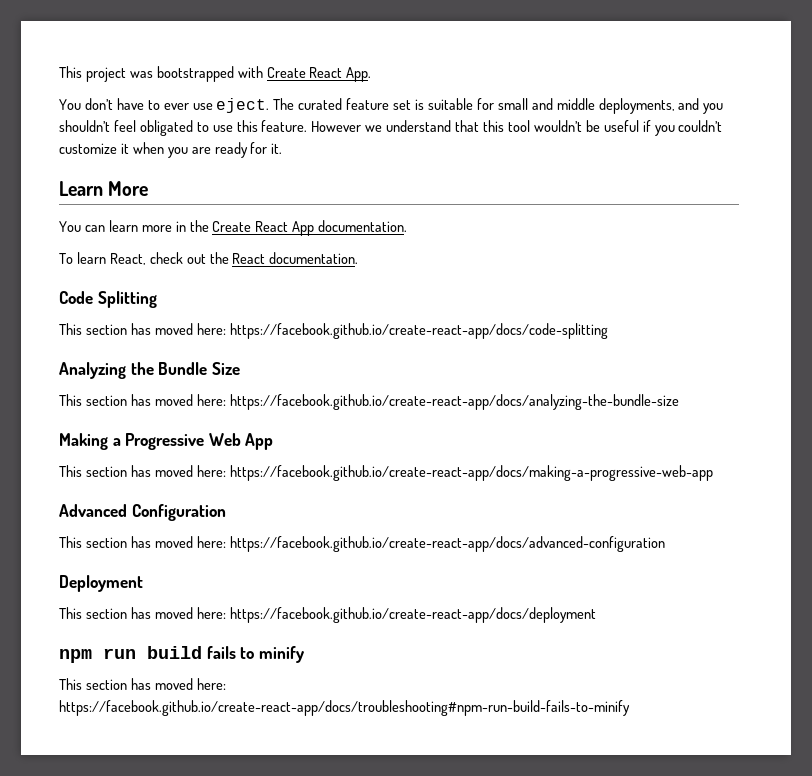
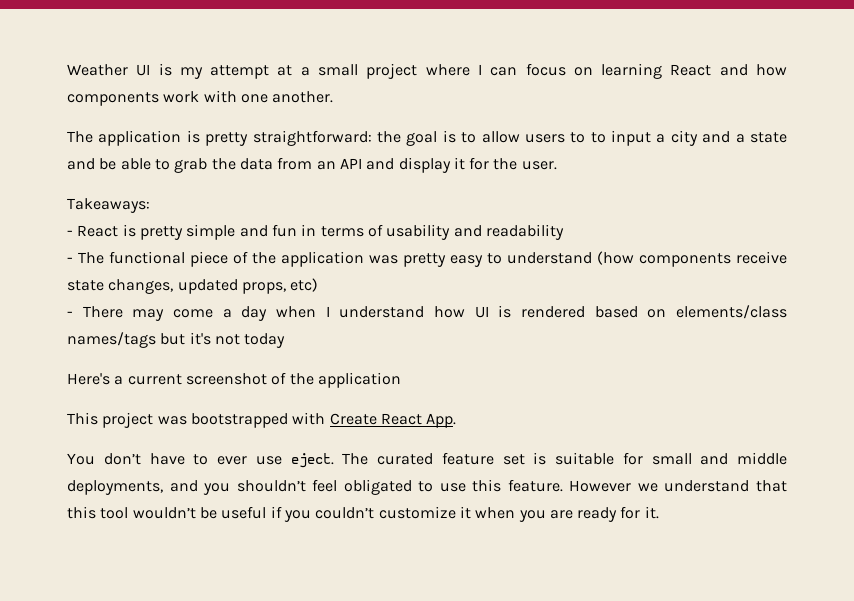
(59, 72) none -> [67,63,787,79] [67,90,334,106] [67,130,788,146] [67,157,557,173] [67,198,150,213] [67,224,564,240] [67,251,787,267] [67,278,319,294] [67,305,787,321] [67,332,286,348] [67,372,401,388] Weather UI is my attempt at a small project where I can focus on learning React and how components work with one another. // The application is pretty straightforward: the goal is to allow users to to input a city and a state and be able to grab the data from an API and display it for the user. // Takeaways: // - React is pretty simple and fun in terms of usability and readability // - The functional piece of the application was pretty easy to understand (how components receive state changes, updated props, etc) // - There may come a day when I understand how UI is rendered based on elements/class names/tags but it's not today // Here's a current screenshot of the application //
[59,181,149,196] [59,220,408,236] [59,252,359,265] [59,291,157,308] [59,323,608,339] [59,362,240,379] [59,394,679,410] [59,433,274,450] [59,465,713,481] [59,504,226,521] [59,536,665,552] [59,575,143,592] [59,607,596,623] [59,646,304,663] [59,678,226,690] [59,700,630,716] // Learn More // You can learn more in the Create React App documentation. // To learn React, check out the React documentation. // Code Splitting // This section has moved here: https://facebook.github.io/create-react-app/docs/code-splitting // Analyzing the Bundle Size // This section has moved here: https://facebook.github.io/create-react-app/docs/analyzing-the-bundle-size // Making a Progressive Web App // This section has moved here: https://facebook.github.io/create-react-app/docs/making-a-progressive-web-app // Advanced Configuration // This section has moved here: https://facebook.github.io/create-react-app/docs/advanced-configuration // Deployment // This section has moved here: https://facebook.github.io/create-react-app/docs/deployment // npm run build fails to minify // This section has moved here: https://facebook.github.io/create-react-app/docs/troubleshooting#npm-run-build-fails-to-minify -> (659, 512) none

